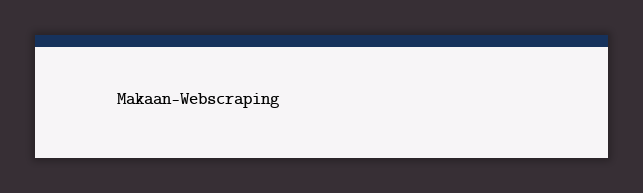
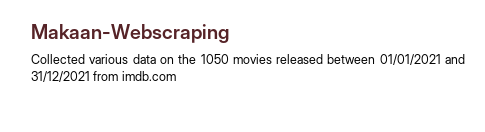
(280, 100) none -> [31,54,466,65] [31,71,176,82] // Collected various data on the 1050 movies released between 01/01/2021 and 31/12/2021 from imdb.com

